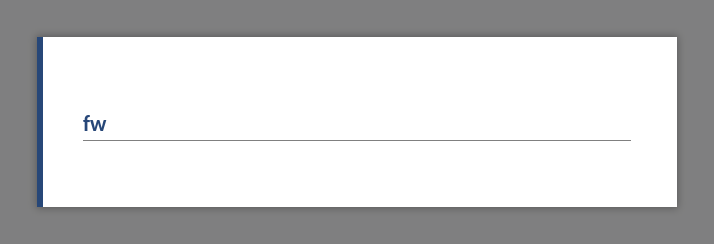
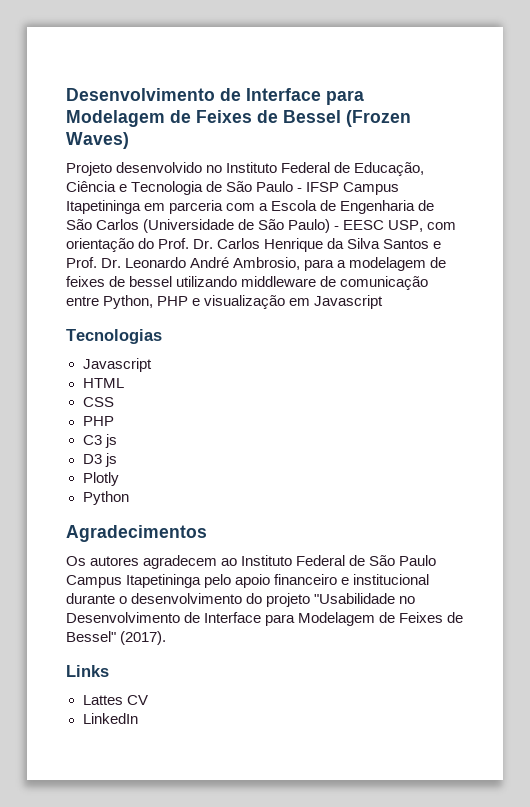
[83,115,107,131] fw -> [66,88,364,105] [66,110,411,127] [66,132,129,149] [66,162,425,176] [66,181,400,195] [66,200,435,214] [66,219,457,233] [66,238,442,252] [66,257,447,271] [66,276,429,290] [66,295,384,309] [66,329,162,344] [82,358,152,372] [82,378,124,388] [82,397,114,407] [82,416,114,426] [82,434,117,448] [82,453,117,467] [82,472,119,486] [82,491,129,505] [66,525,207,542] [66,555,437,569] [66,574,430,588] [66,593,416,607] [66,612,464,626] [66,631,167,645] [66,665,109,677] [82,695,148,705] [82,713,138,724] Desenvolvimento de Interface para Modelagem de Feixes de Bessel (Frozen Waves) // Projeto desenvolvido no Instituto Federal de Educação, Ciência e Tecnologia de São Paulo - IFSP Campus Itapetininga em parceria com a Escola de Engenharia de São Carlos (Universidade de São Paulo) - EESC USP, com orientação do Prof. Dr. Carlos Henrique da Silva Santos e Prof. Dr. Leonardo André Ambrosio, para a modelagem de feixes de bessel utilizando middleware de comunicação entre Python, PHP e visualização em Javascript // Tecnologias // Javascript // HTML // CSS // PHP // C3 js // D3 js // Plotly // Python // Agradecimentos // Os autores agradecem ao Instituto Federal de São Paulo Campus Itapetininga pelo apoio financeiro e institucional durante o desenvolvimento do projeto "Usabilidade no Desenvolvimento de Interface para Modelagem de Feixes de Bessel" (2017). // Links // Lattes CV // LinkedIn

